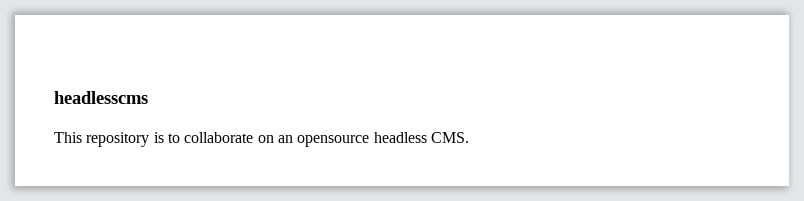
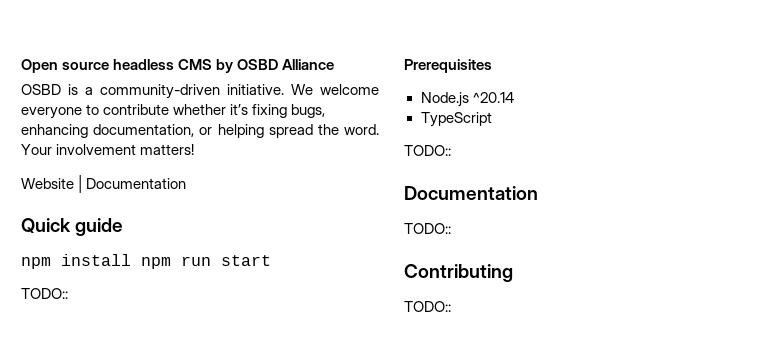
[54,91,148,104] [54,132,469,147] headlesscms // This repository is to collaborate on an opensource headless CMS. -> [21,59,335,73] [21,84,379,99] [21,104,326,119] [21,124,379,138] [21,144,195,155] [21,175,187,193] [21,218,124,236] [21,254,271,269] [21,288,68,299] [404,59,492,73] [420,92,514,107] [420,112,492,127] [404,145,451,156] [404,186,538,200] [404,223,451,234] [404,264,513,282] [404,301,451,312] Open source headless CMS by OSBD Alliance // OSBD is a community-driven initiative. We welcome everyone to contribute whether it’s fixing bugs, enhancing documentation, or helping spread the word. Your involvement matters! // Website | Documentation // Quick guide // npm install npm run start // TODO:: // Prerequisites // Node.js ^20.14 // TypeScript // TODO:: // Documentation // TODO:: // Contributing // TODO::

